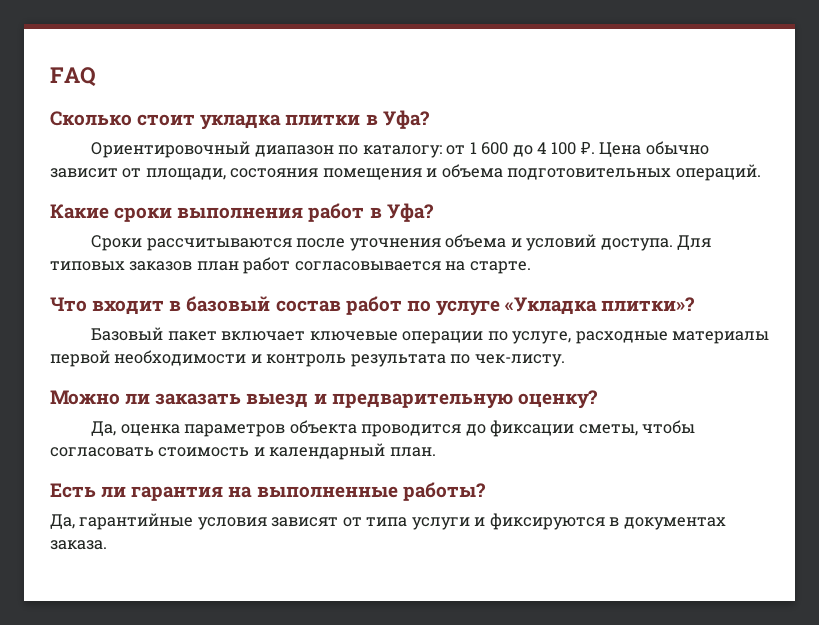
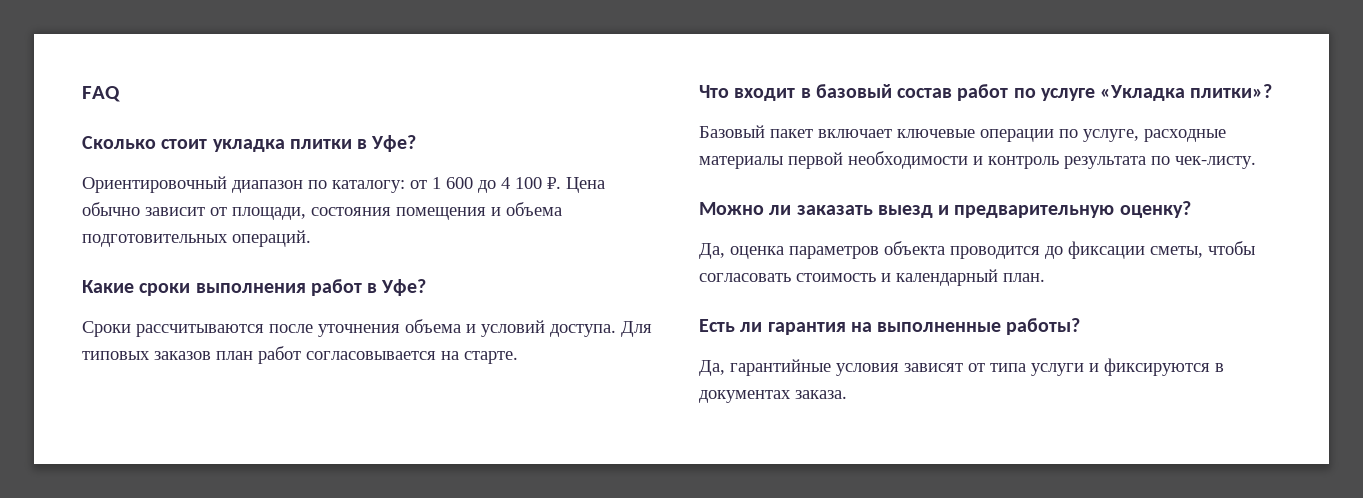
[382,110,430,129] Уфа? -> [371,135,417,152] Уфе?
[386,203,434,222] Уфа? -> [381,279,427,296] Уфе?

